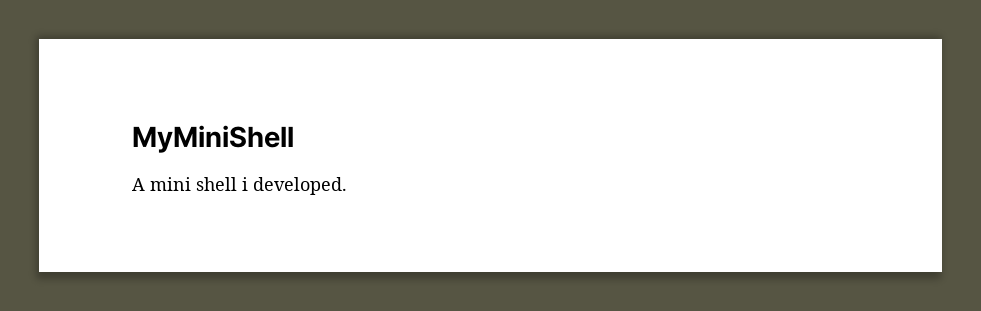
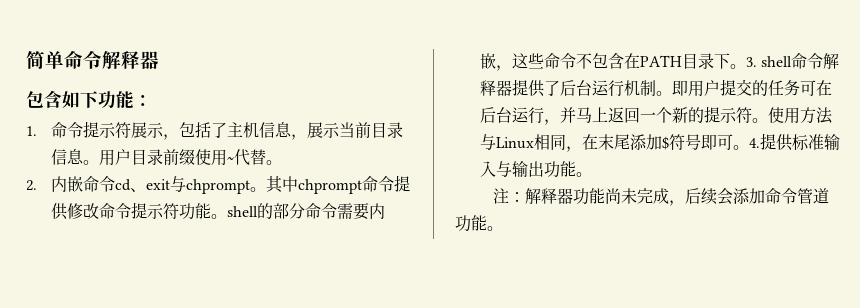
[132,125,294,153] [132,177,347,195] MyMiniShell // A mini shell i developed. -> [26,50,159,69] [26,90,152,108] [26,121,403,140] [50,149,282,166] [26,175,410,194] [50,202,385,220] [479,53,839,71] [479,79,832,97] [479,106,833,125] [479,133,840,152] [479,161,592,178] [492,188,829,206] [455,215,503,232] 简单命令解释器 // 包含如下功能： // 1.命令提示符展示，包括了主机信息，展示当前目录信息。用户目录前缀使用~代替。 // 2.内嵌命令cd、exit与chprompt。其中chprompt命令提供修改命令提示符功能。shell的部分命令需要内嵌，这些命令不包含在PATH目录下。3. shell命令解释器提供了后台运行机制。即用户提交的任务可在后台运行，并马上返回一个新的提示符。使用方法与Linux相同，在末尾添加$符号即可。4.提供标准输入与输出功能。 // 注：解释器功能尚未完成，后续会添加命令管道功能。

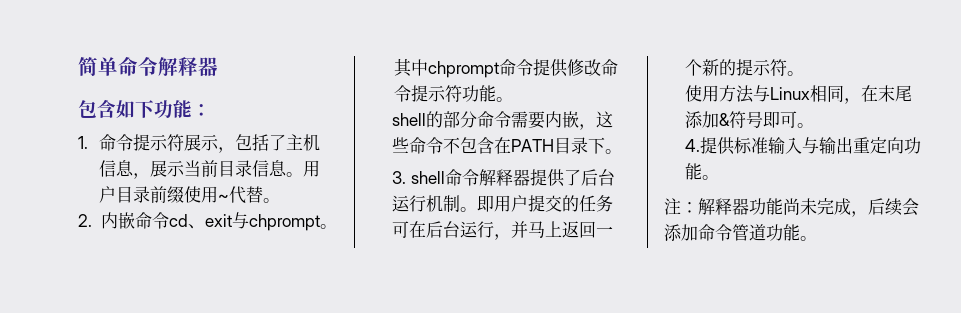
(227, 216) none -> (513, 99) //
(746, 66) none -> (623, 151) //
(768, 120) none -> (805, 73) //
[661,136,669,150] $ -> [719,113,731,126] &
(749, 147) none -> (815, 125) //
(544, 169) none -> [853,137,905,154] 重定向

